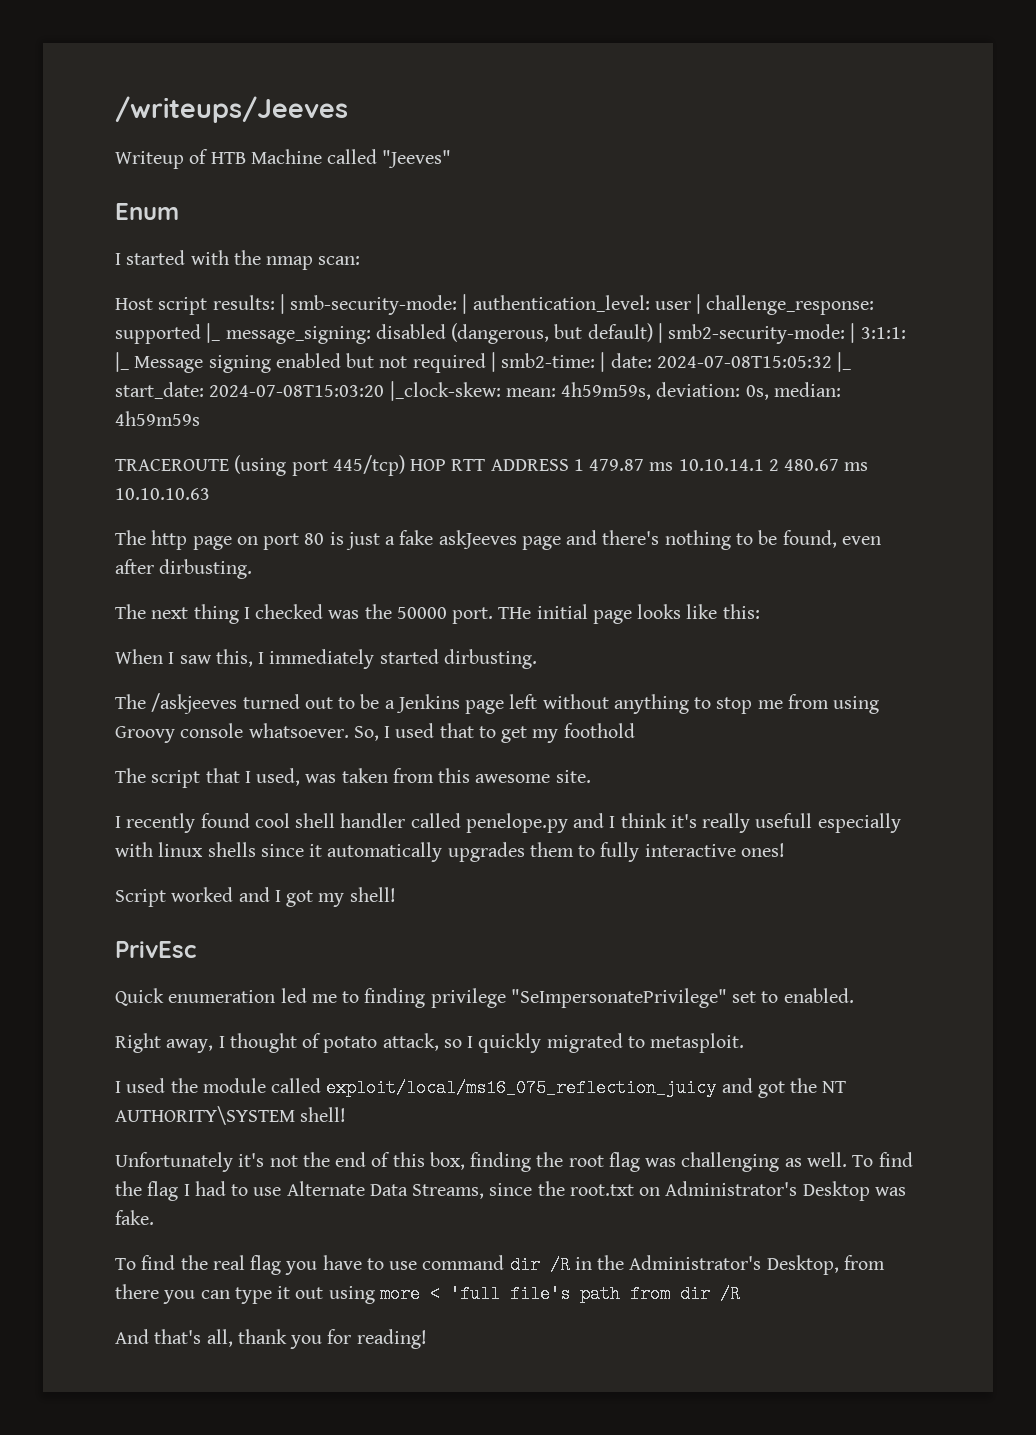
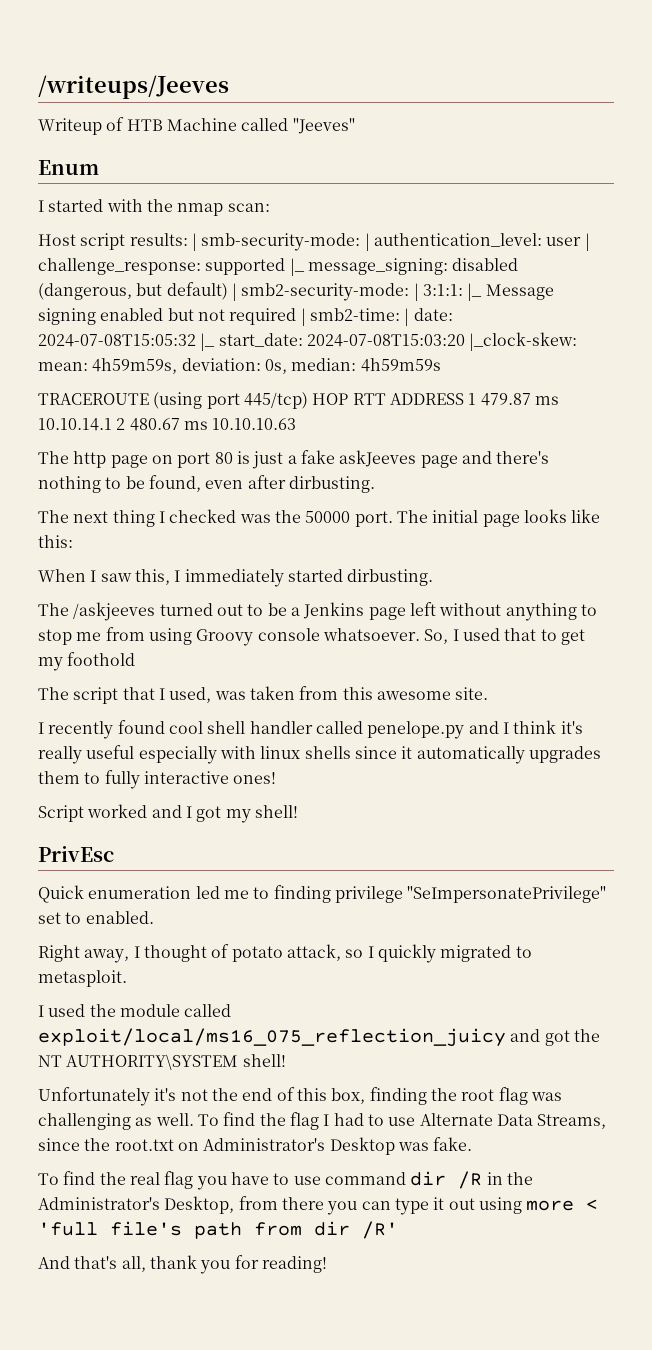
[498,607,532,619] THe -> [396,510,428,523] The
[755,813,813,828] usefull -> [86,745,135,759] useful
[719,1285,740,1303] /R -> [362,1221,398,1239] /R'

